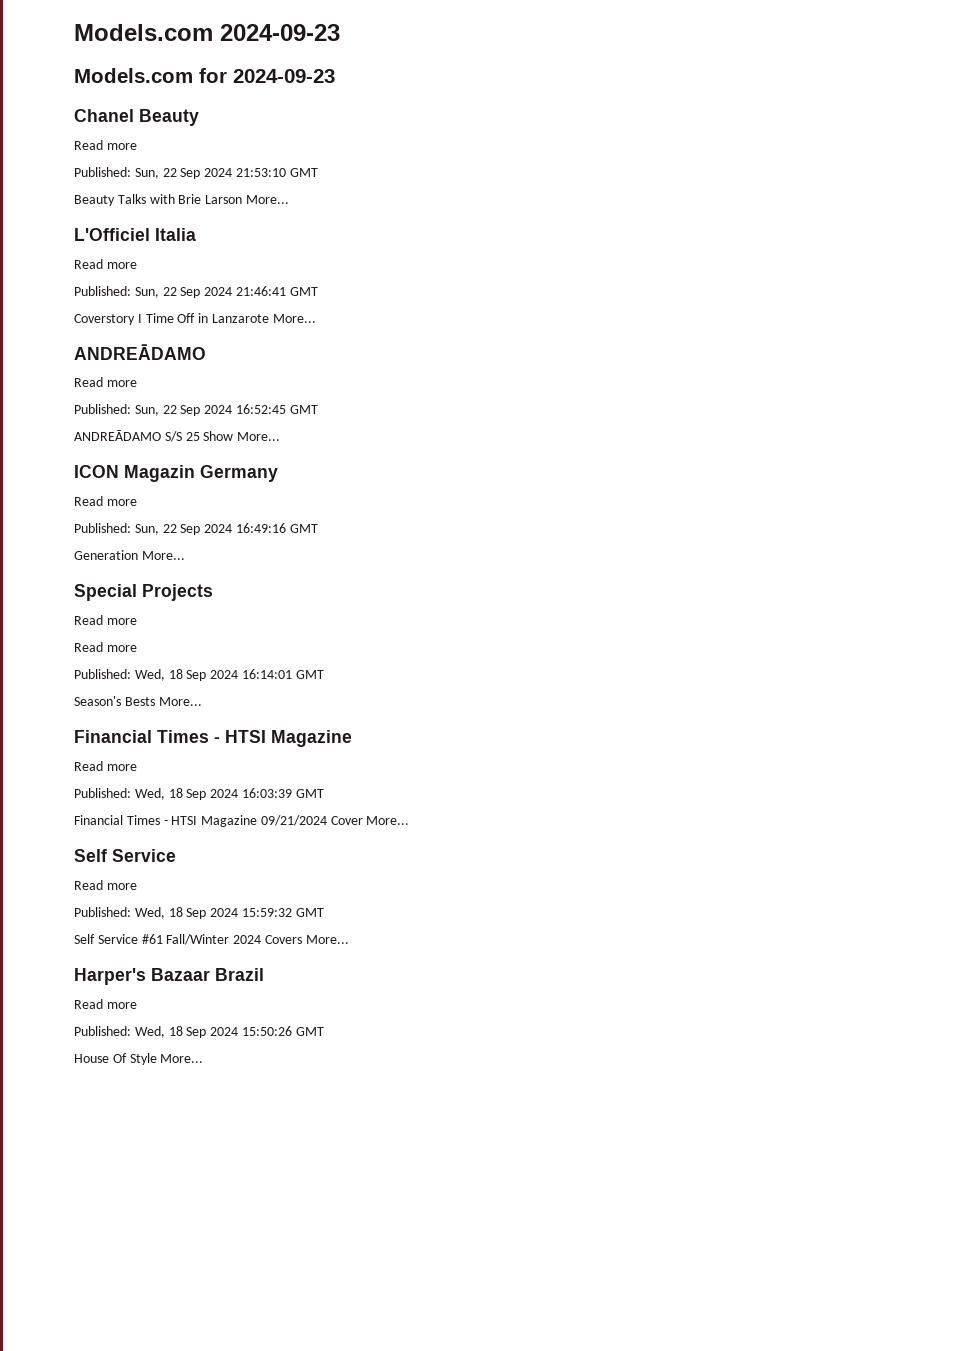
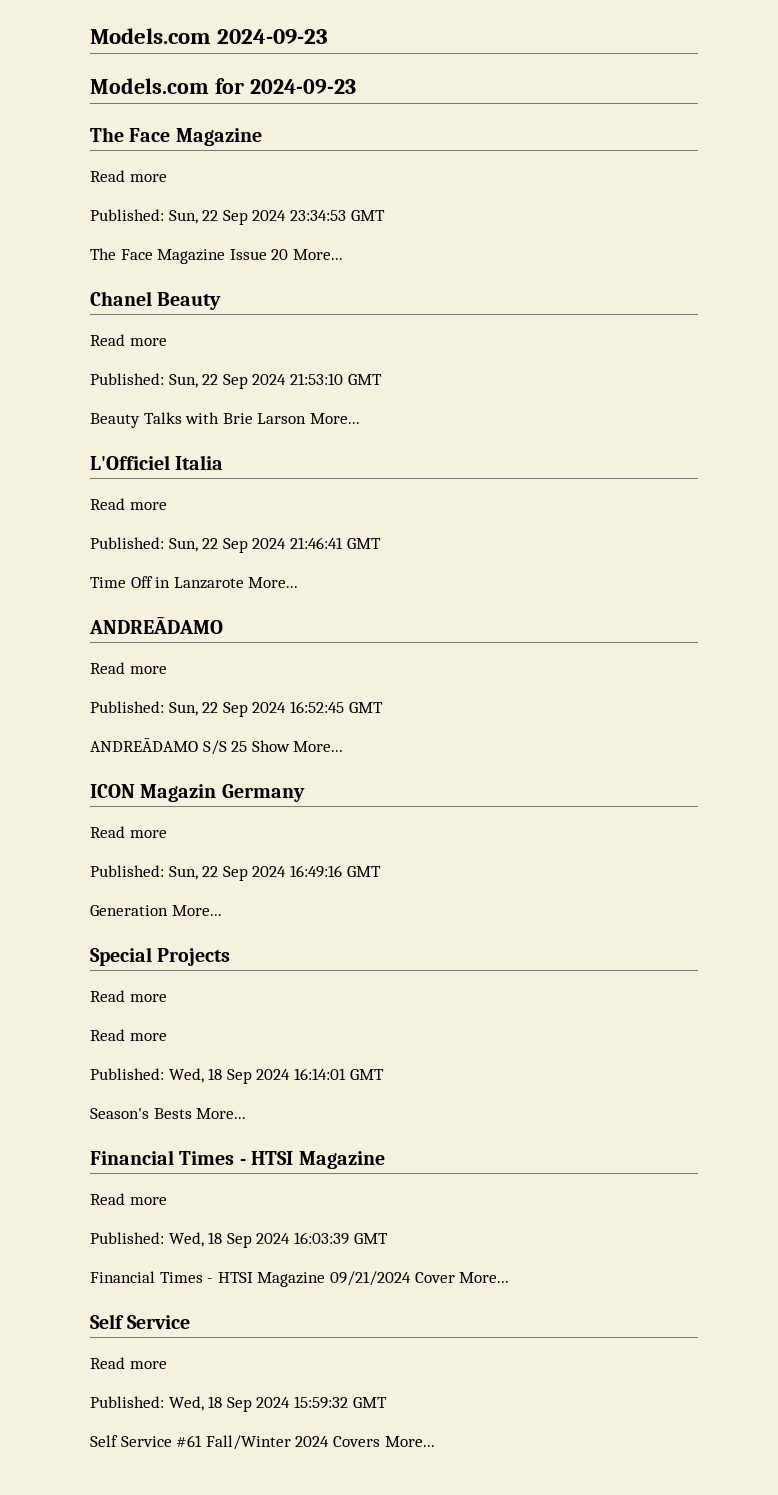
(335, 76) none -> [90,127,262,146] [90,170,167,182] [90,209,385,225] [90,248,343,264] // The Face Magazine // Read more // Published: Sun, 22 Sep 2024 23:34:53 GMT // The Face Magazine Issue 20 More...
[74,314,142,325] Coverstory I -> (381, 543) none
[74,968,264,985] [74,999,137,1009] [74,1026,324,1038] [74,1053,204,1065] // Harper's Bazaar Brazil // Read more // Published: Wed, 18 Sep 2024 15:50:26 GMT // House Of Style More... -> (435, 1441) none

